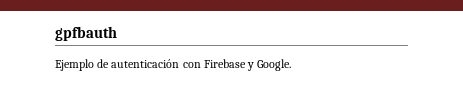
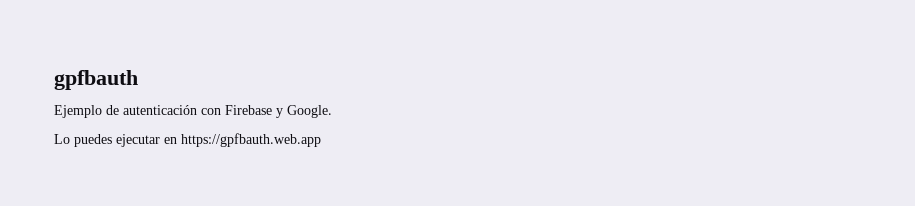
(292, 65) none -> [54,133,321,147] // Lo puedes ejecutar en https://gpfbauth.web.app

